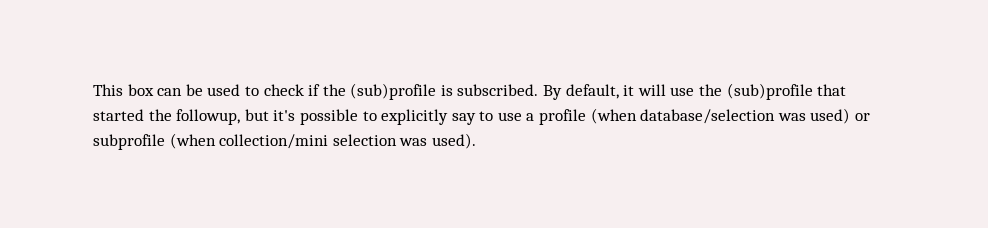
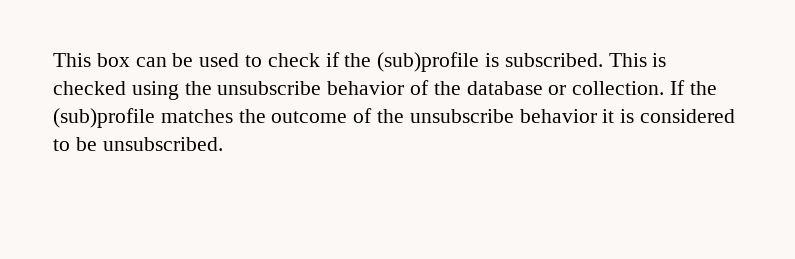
[543,83,847,100] [93,108,871,125] [93,133,476,150] By default, it will use the (sub)profile that started the followup, but it's possible to explicitly say to use a profile (when database/selection was used) or subprofile (when collection/mini selection was used). -> [608,53,667,67] [53,80,717,100] [53,108,736,128] [53,137,223,151] This is checked using the unsubscribe behavior of the database or collection. If the (sub)profile matches the outcome of the unsubscribe behavior it is considered to be unsubscribed.

